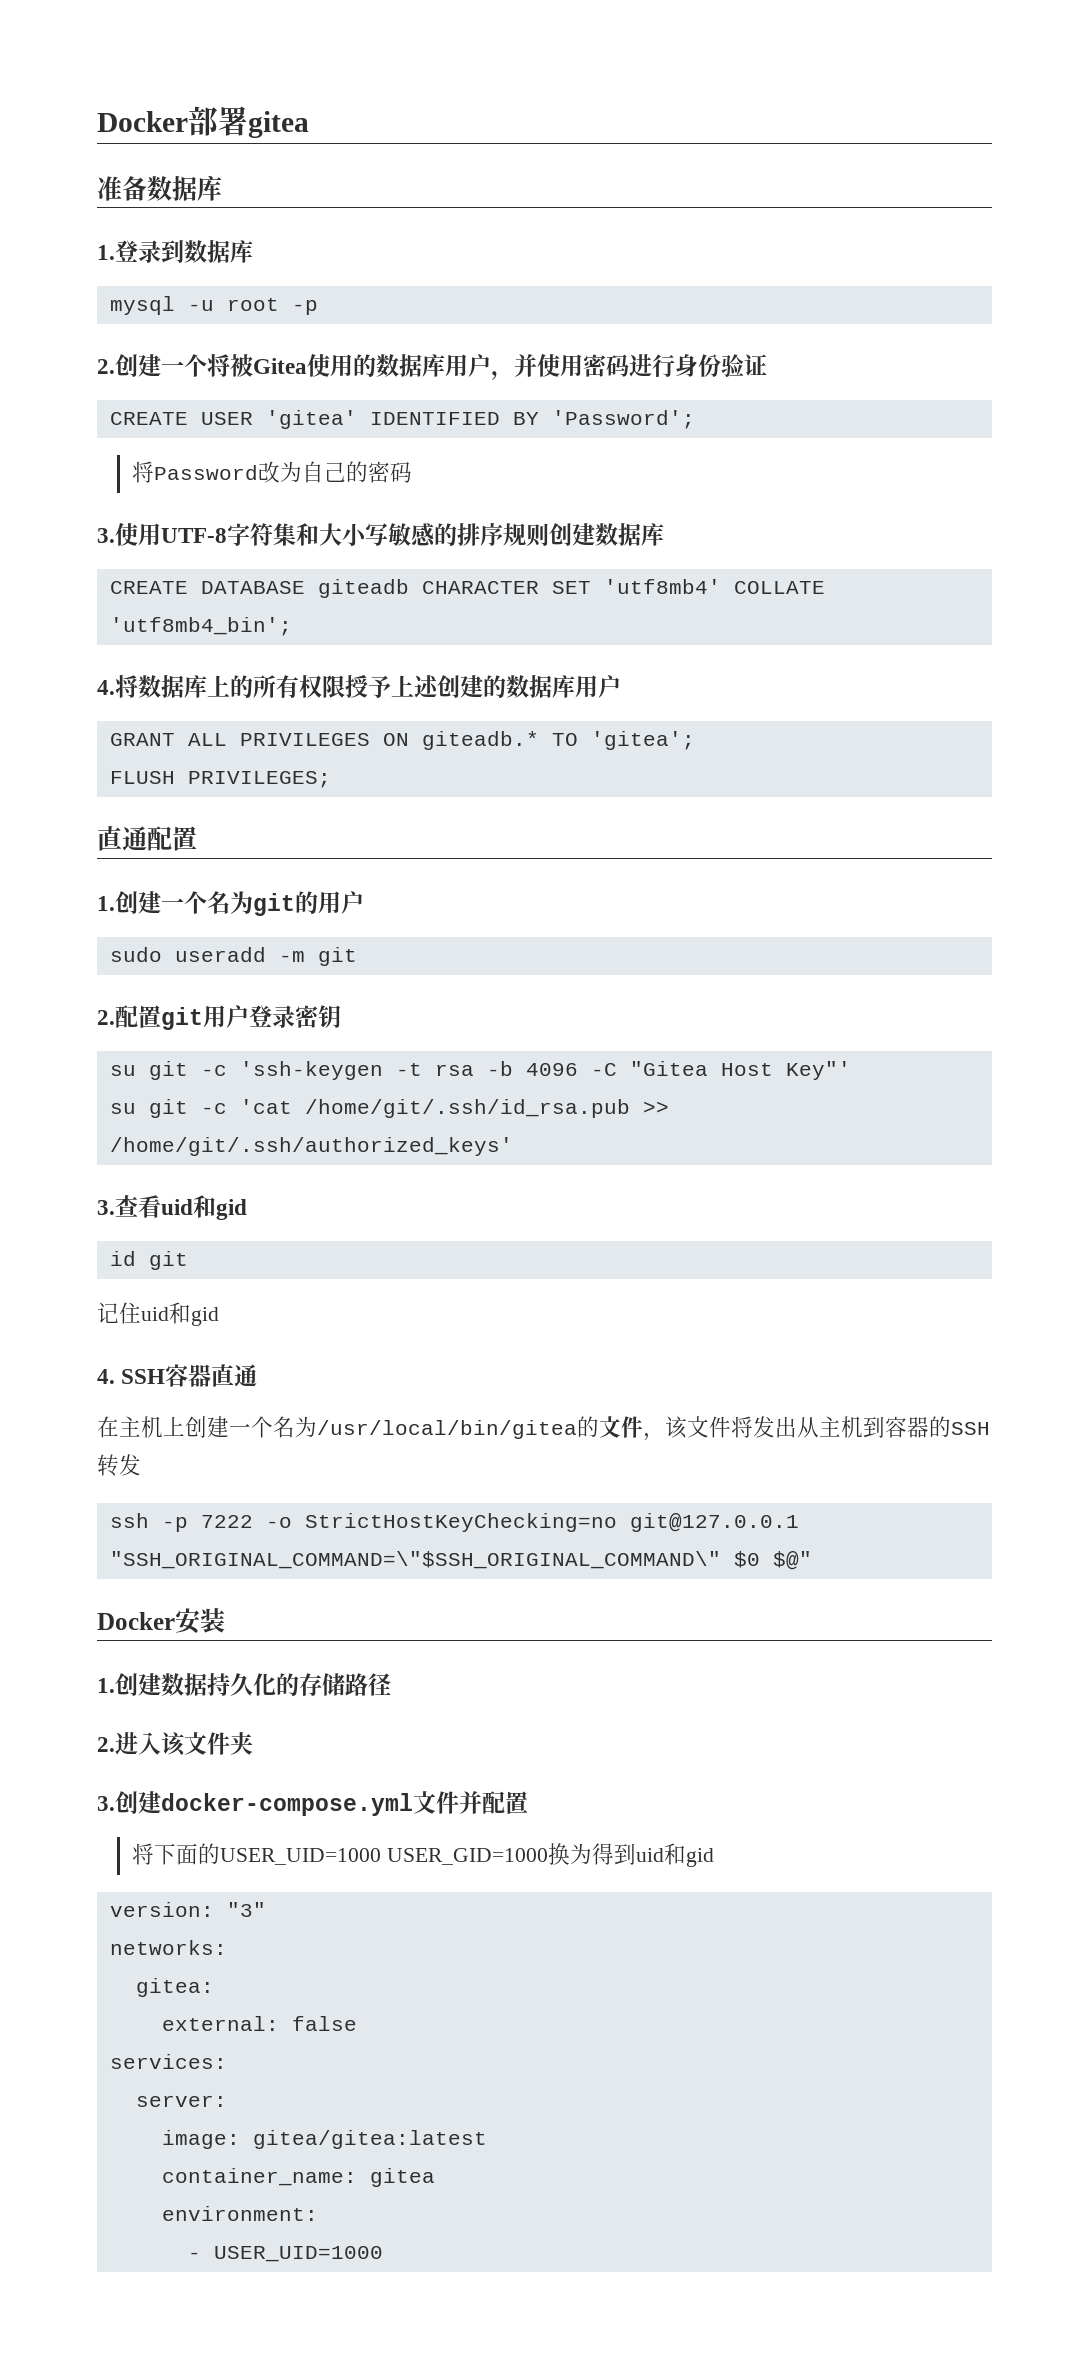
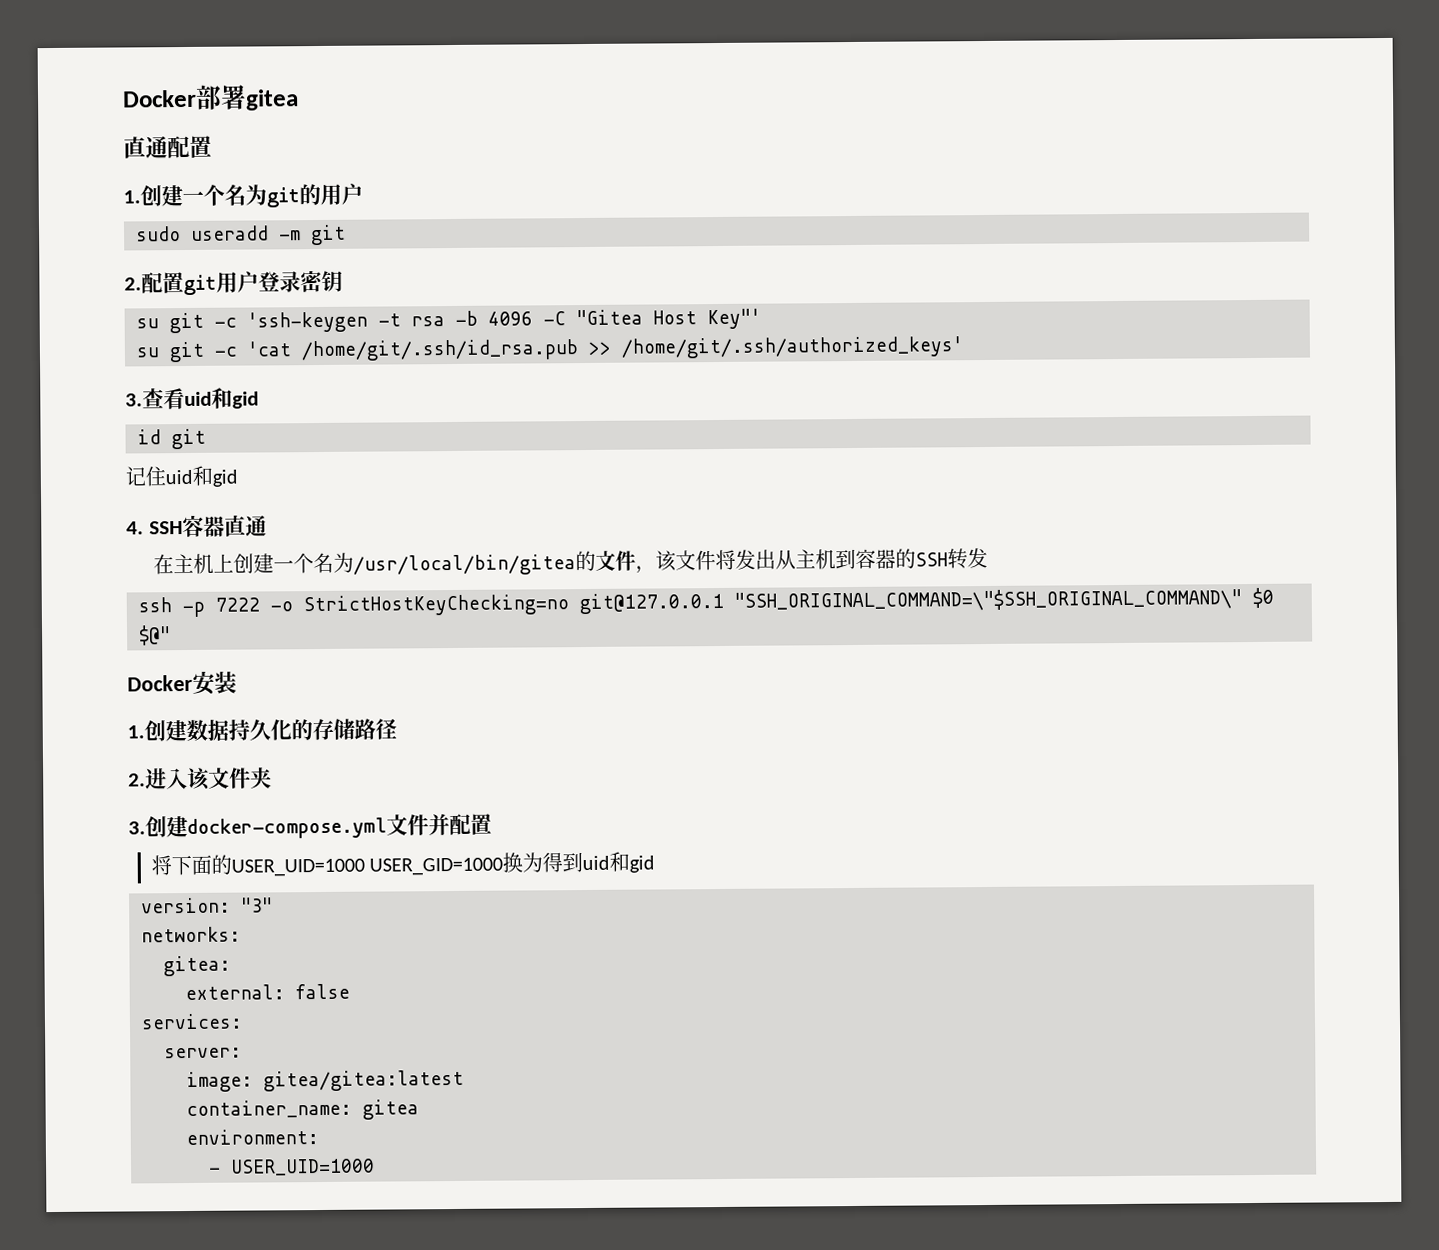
[97,175,222,201] [97,240,253,263] [109,296,318,315] [97,354,767,380] [109,410,695,429] [131,461,412,483] [97,523,664,547] [109,579,825,598] [109,617,292,636] [97,675,621,698] [109,731,695,750] [109,771,331,788] // 准备数据库 // 1.登录到数据库 // mysql -u root -p // 2.创建一个将被Gitea使用的数据库用户，并使用密码进行身份验证 // CREATE USER 'gitea' IDENTIFIED BY 'Password'; // 将Password改为自己的密码 // 3.使用UTF-8字符集和大小写敏感的排序规则创建数据库 // CREATE DATABASE giteadb CHARACTER SET 'utf8mb4' COLLATE 'utf8mb4_bin'; // 4.将数据库上的所有权限授予上述创建的数据库用户 // GRANT ALL PRIVILEGES ON giteadb.* TO 'gitea'; // FLUSH PRIVILEGES; -> (299, 100) none

